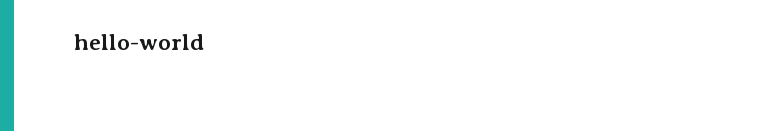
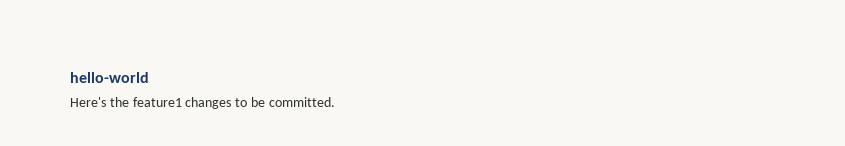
(204, 42) none -> [70,97,335,109] // Here's the feature1 changes to be committed.

